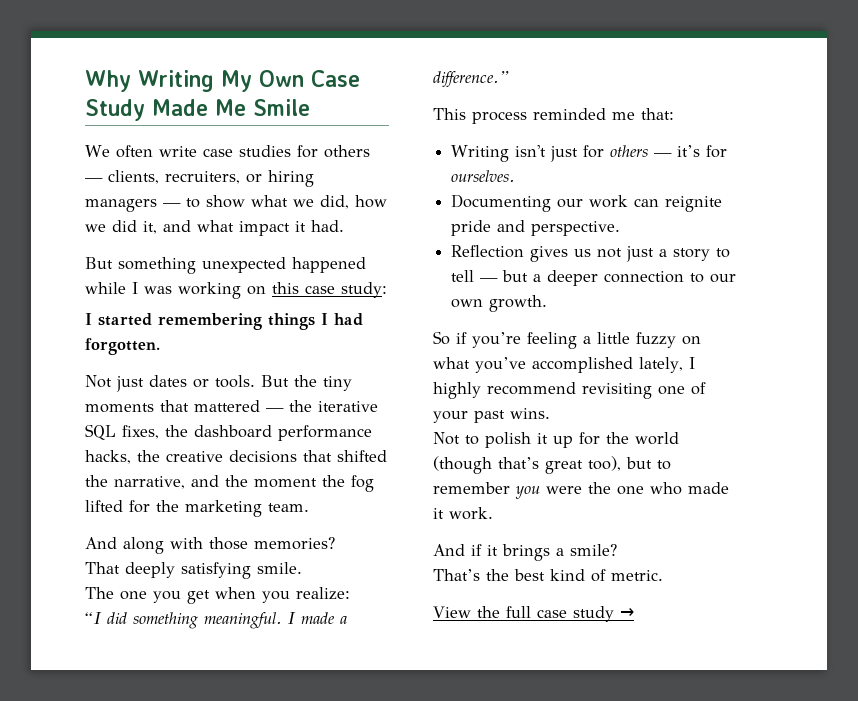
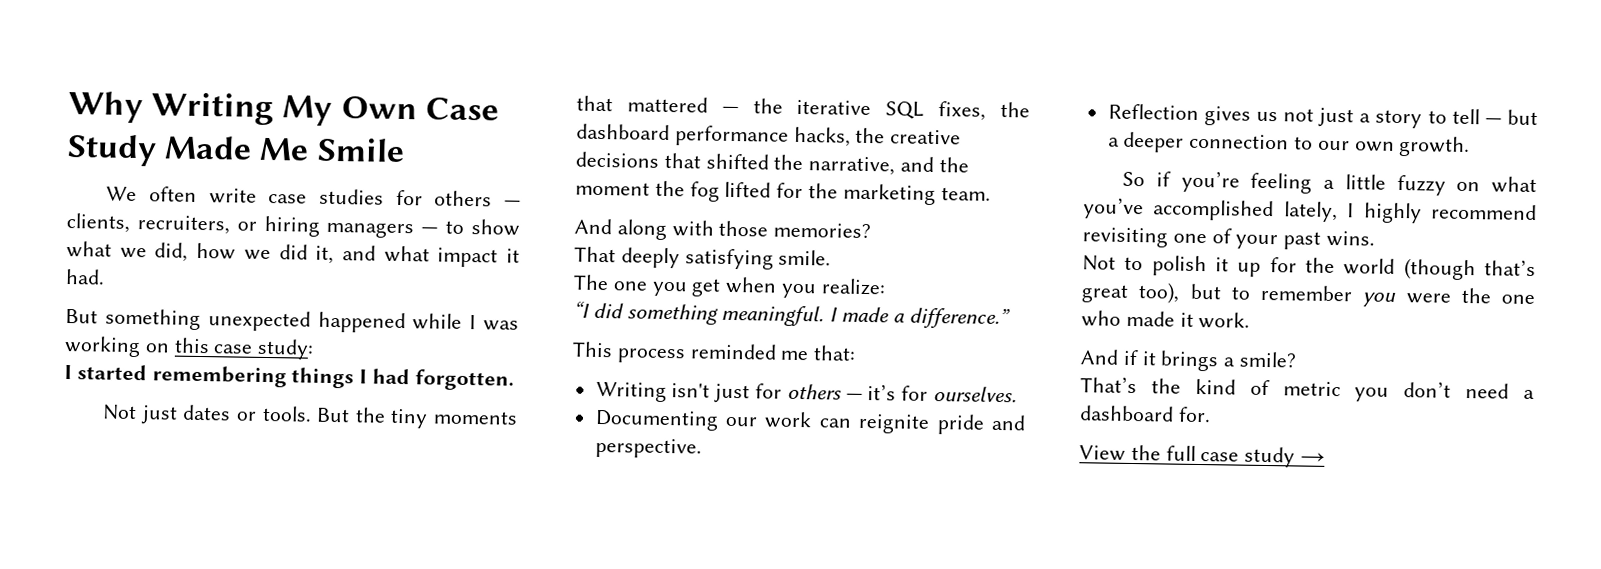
[514,569,545,581] best -> (1181, 386) none
[611,570,663,581] metric. -> [1282,381,1535,402] [1079,405,1211,423] metric you don’t need a dashboard for.

